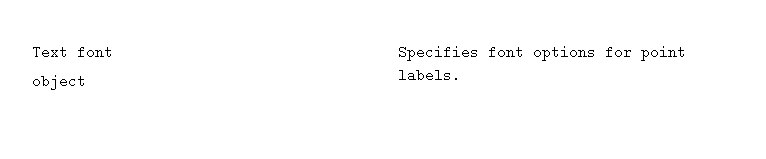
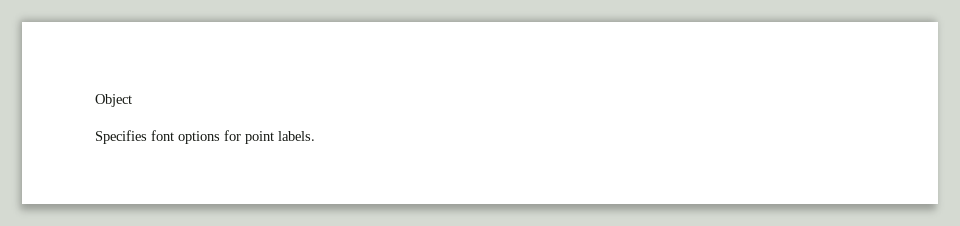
[32,45,113,59] [32,74,86,90] Text font // object -> [95,94,132,107] Object

